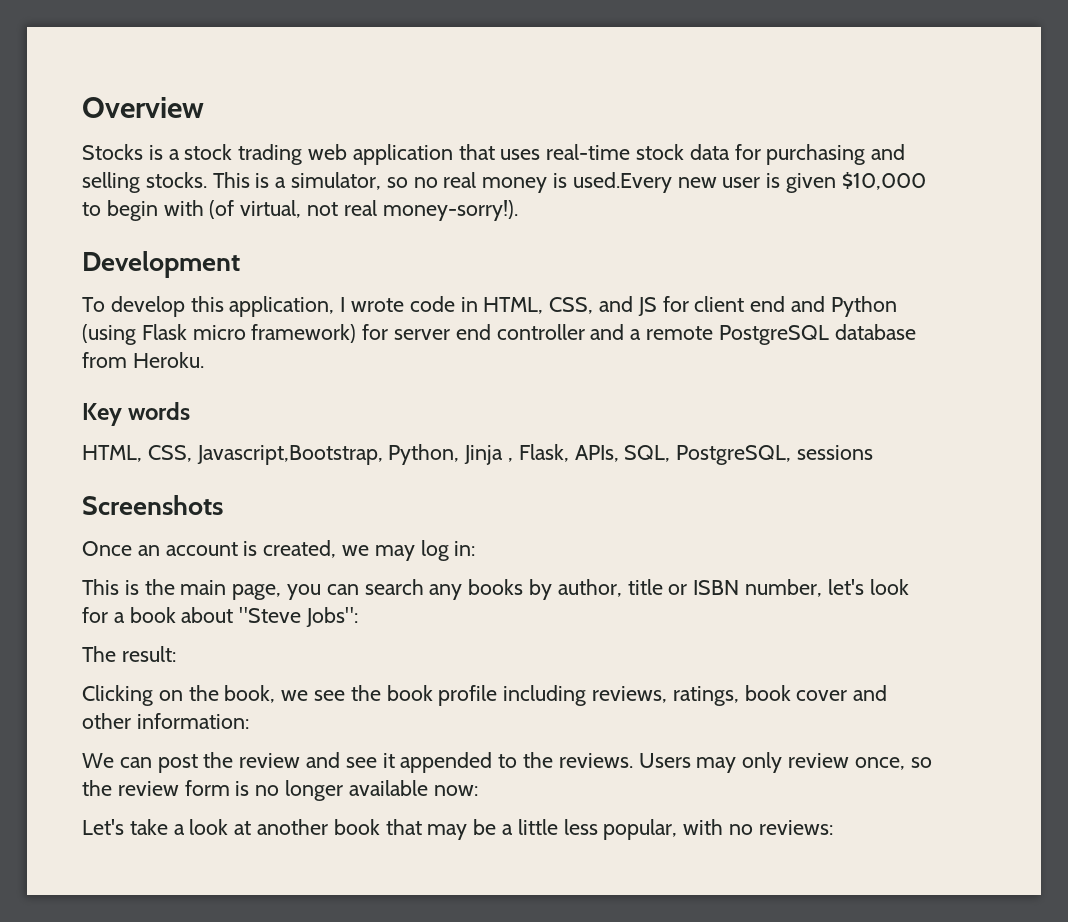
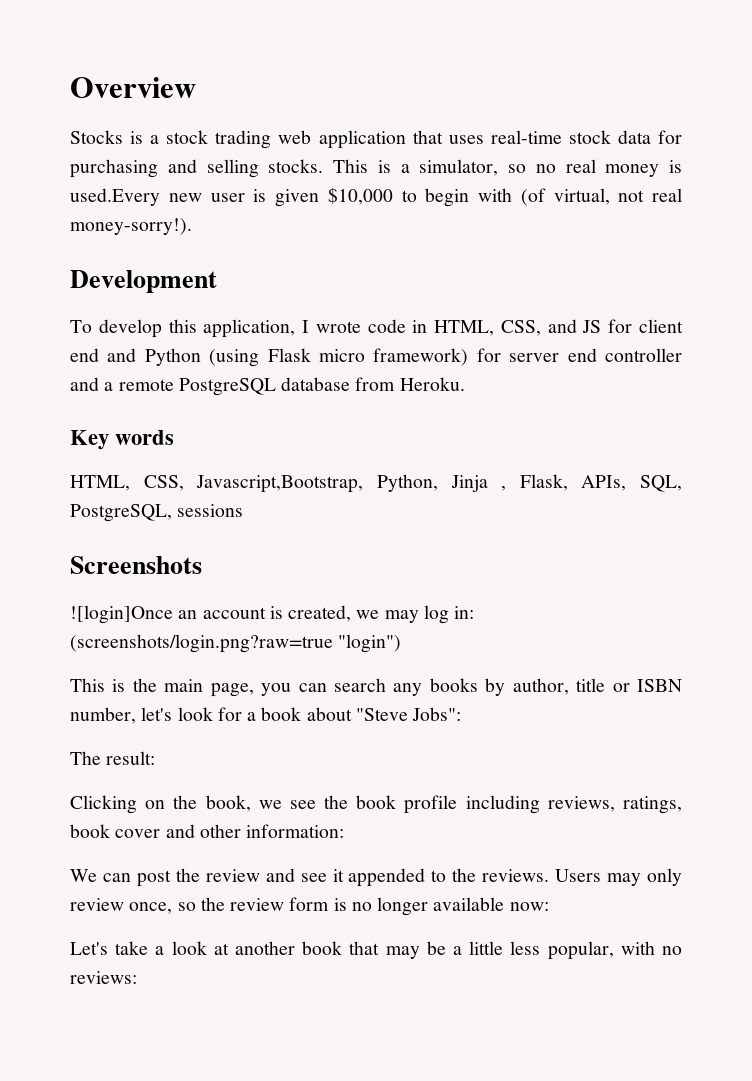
[82,541,132,556] Once -> [70,605,173,624] ![login]Once
(476, 548) none -> [70,634,402,653] (screenshots/login.png?raw=true "login")

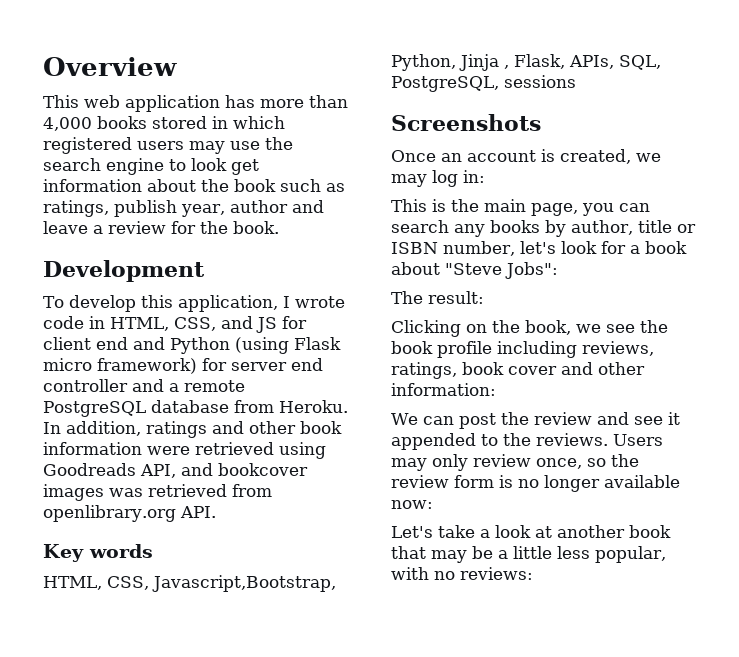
[70,130,682,149] [70,159,682,178] [70,187,682,207] [70,218,192,235] Stocks is a stock trading web application that uses real-time stock data for purchasing and selling stocks. This is a simulator, so no real money is used.Every new user is given $10,000 to begin with (of virtual, not real money-sorry!). -> [43,95,348,112] [43,116,285,131] [43,137,293,154] [43,158,259,175] [43,179,345,192] [43,200,324,217] [43,221,279,234] This web application has more than 4,000 books stored in which registered users may use the search engine to look get information about the book such as ratings, publish year, author and leave a review for the book.
(465, 384) none -> [43,421,342,438] [43,442,326,459] [43,463,308,478] [43,484,272,501] [43,505,216,522] In addition, ratings and other book information were retrieved using Goodreads API, and bookcover images was retrieved from openlibrary.org API.
[70,605,173,624] ![login]Once -> [391,150,436,162] Once
[70,634,402,653] (screenshots/login.png?raw=true "login") -> (485, 176) none

